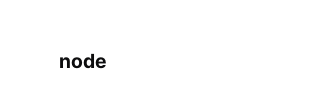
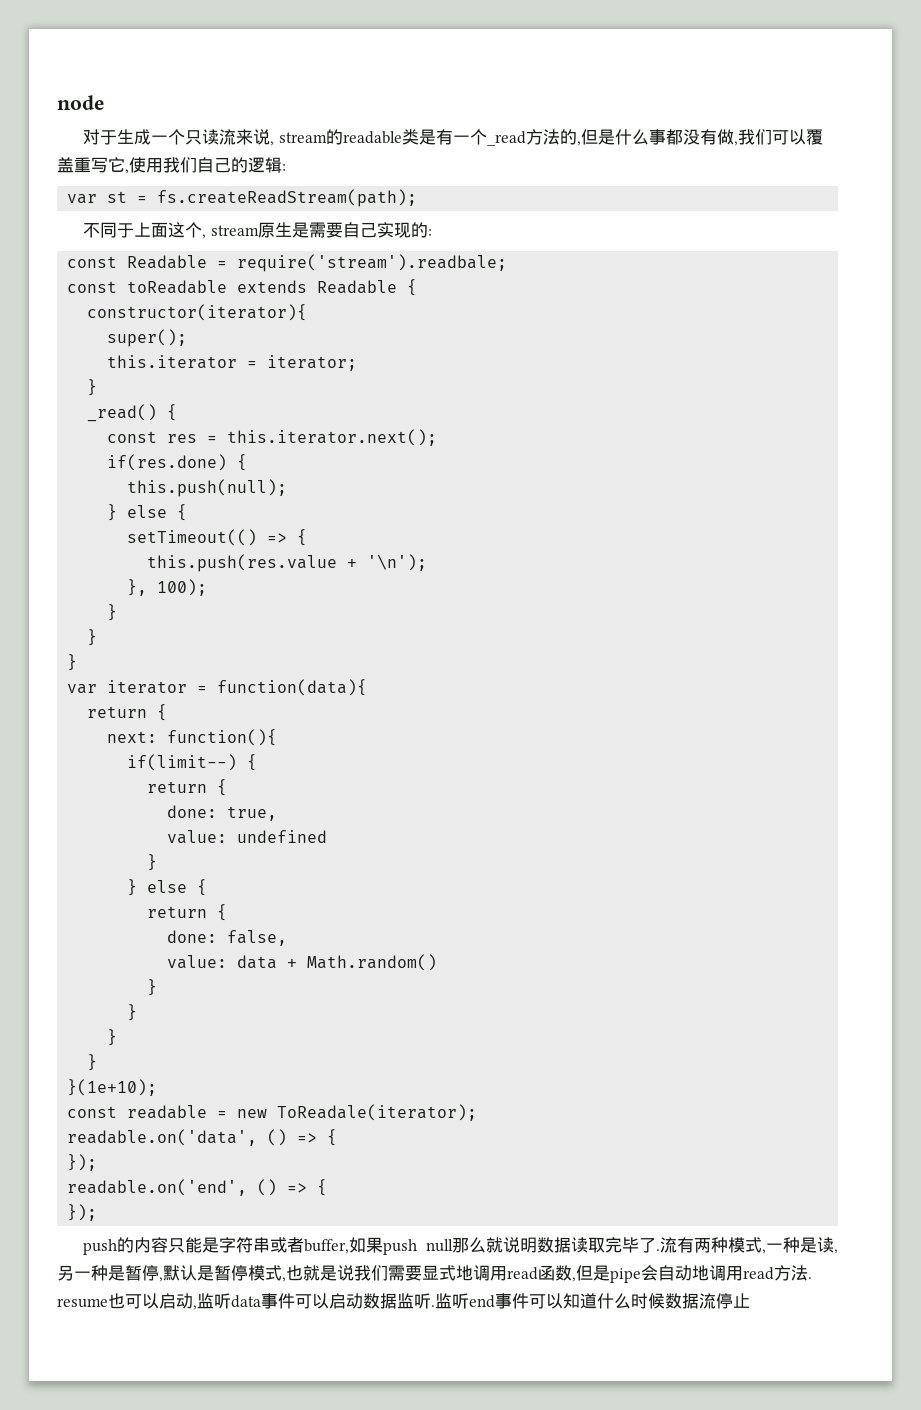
(106, 61) none -> [83,129,823,146] [57,157,286,174] [67,189,418,207] [83,222,432,239] [67,254,508,272] [67,279,418,296] [87,304,308,321] [107,329,188,347] [107,355,358,371] [87,379,98,396] [87,404,178,422] [107,429,438,446] [107,454,248,471] [127,479,288,497] [107,504,188,521] [127,529,308,546] [147,554,428,572] [127,579,208,596] [107,604,118,621] [87,629,98,646] [67,654,78,671] [67,679,368,696] [87,704,168,721] [107,729,278,746] [127,754,258,771] [147,779,228,796] [167,805,278,821] [167,830,328,844] [147,854,158,871] [127,879,208,896] [147,904,228,921] [167,930,288,946] [167,954,438,971] [147,979,158,996] [127,1004,138,1021] [107,1029,118,1046] [87,1054,98,1071] [67,1079,158,1096] [67,1104,478,1121] [67,1129,338,1146] [67,1154,98,1171] [67,1179,328,1196] [67,1204,98,1221] [83,1237,838,1255] [57,1265,812,1283] [57,1293,750,1310] // 对于生成一个只读流来说, stream的readable类是有一个_read方法的,但是什么事都没有做,我们可以覆盖重写它,使用我们自己的逻辑: // var st = fs.createReadStream(path); // 不同于上面这个, stream原生是需要自己实现的: // const Readable = require('stream').readbale; // const toReadable extends Readable { // constructor(iterator){ // super(); // this.iterator = iterator; // } // _read() { // const res = this.iterator.next(); // if(res.done) { // this.push(null); // } else { // setTimeout(() => { // this.push(res.value + '\n'); // }, 100); // } // } // } // var iterator = function(data){ // return { // next: function(){ // if(limit--) { // return { // done: true, // value: undefined // } // } else { // return { // done: false, // value: data + Math.random() // } // } // } // } // }(1e+10); // const readable = new ToReadale(iterator); // readable.on('data', () => { // }); // readable.on('end', () => { // }); // push的内容只能是字符串或者buffer,如果push null那么就说明数据读取完毕了.流有两种模式,一种是读,另一种是暂停,默认是暂停模式,也就是说我们需要显式地调用read函数,但是pipe会自动地调用read方法. resume也可以启动,监听data事件可以启动数据监听.监听end事件可以知道什么时候数据流停止

